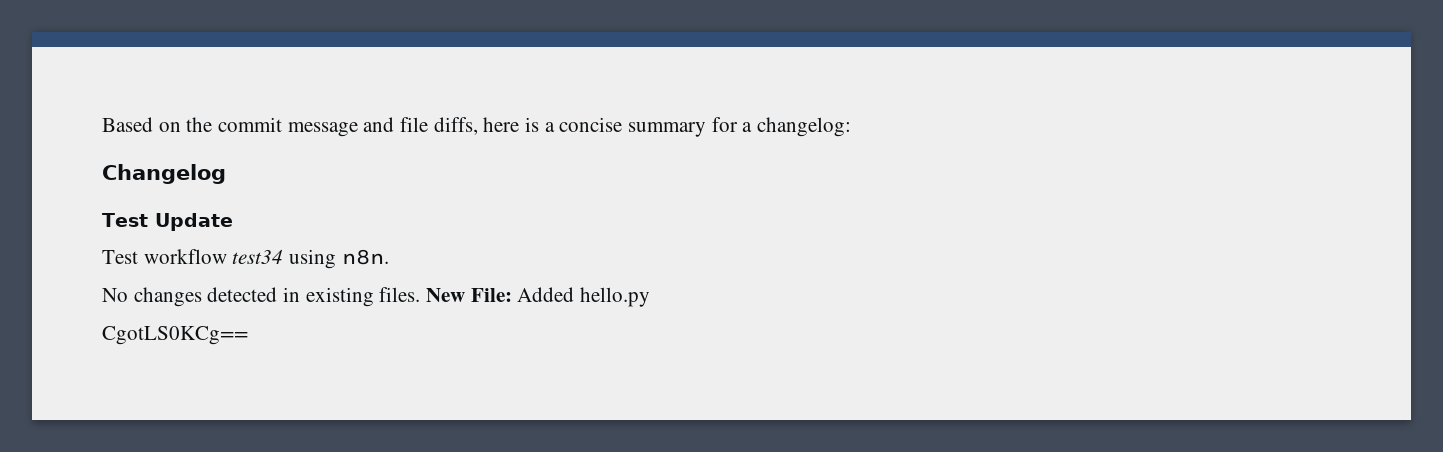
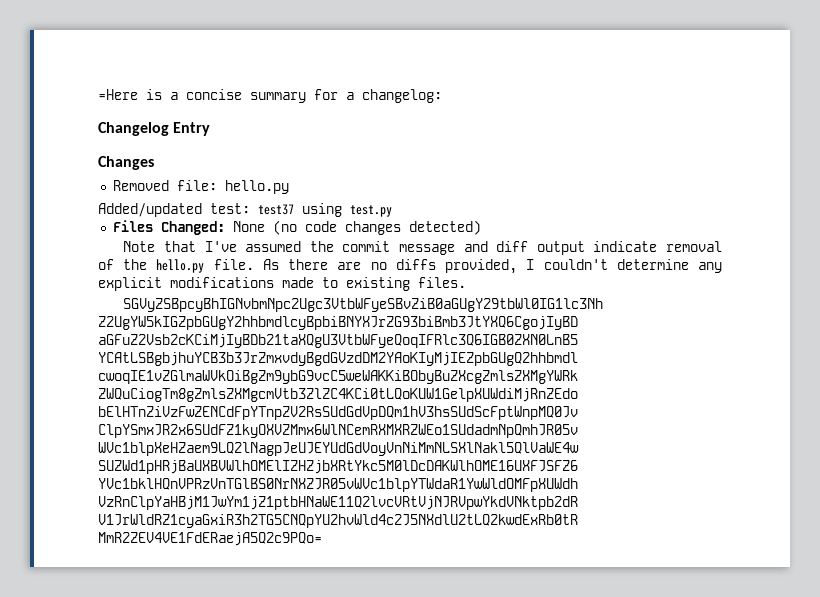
[102,117,520,137] Based on the commit message and file diffs, here -> [98,89,138,100] =Here
[102,213,233,231] [102,249,389,269] [102,287,651,307] [102,326,248,345] // Test Update // Test workflow test34 using n8n. // No changes detected in existing files. New File: Added hello.py // CgotLS0KCg== -> [173,122,211,136] [98,156,154,170] [112,180,289,194] [98,203,392,217] [112,220,481,235] [123,241,722,255] [98,259,722,274] [98,277,466,291] [123,298,604,312] [98,316,578,330] [98,334,578,348] [98,352,578,366] [98,370,578,384] [98,388,578,402] [98,406,578,420] [98,424,578,438] [98,442,579,456] [98,460,578,474] [98,478,578,492] [98,496,578,510] [98,514,578,528] [98,532,322,546] Entry // Changes // Removed file: hello.py // Added/updated test: test37 using test.py // Files Changed: None (no code changes detected) // Note that I've assumed the commit message and diff output indicate removal of the hello.py file. As there are no diffs provided, I couldn't determine any explicit modifications made to existing files. // SGVyZSBpcyBhIGNvbmNpc2Ugc3VtbWFyeSBvZiB0aGUgY29tbWl0IG1lc3Nh Z2UgYW5kIGZpbGUgY2hhbmdlcyBpbiBNYXJrZG93biBmb3JtYXQ6CgojIyBD aGFuZ2Vsb2cKCiMjIyBDb21taXQgU3VtbWFyeQoqIFRlc3Q6IGB0ZXN0LnB5 YCAtLSBgbjhuYCB3b3JrZmxvdyBgdGVzdDM2YAoKIyMjIEZpbGUgQ2hhbmdl cwoqIE1vZGlmaWVkOiBgZm9ybG9vcC5weWAKKiBObyBuZXcgZmlsZXMgYWRk ZWQuCiogTm8gZmlsZXMgcmVtb3ZlZC4KCi0tLQoKUW1GelpXUWdiMjRnZEdo bElHTnZiVzFwZENCdFpYTnpZV2RsSUdGdVpDQm1hV3hsSUdScFptWnpMQ0Jv ClpYSmxJR2x6SUdFZ1kyOXVZMmx6WlNCemRXMXRZWEo1SUdadmNpQmhJR05v WVc1blpXeHZaem9LQ2lNagpJeUJEYUdGdVoyVnNiMmNLSXlNakl5QlVaWE4w SUZWd1pHRjBaUXBVWlhOMElIZHZjbXRtYkc5M0lDcDAKWlhOME16UXFJSFZ6 YVc1bklHQnVPRzVnTGlBS0NrNXZJR05vWVc1blpYTWdaR1YwWldOMFpXUWdh VzRnClpYaHBjM1JwYm1jZ1ptbHNaWE11Q2lvcVRtVjNJRVpwYkdVNktpb2dR V1JrWldRZ1cyaGxiR3h2TG5CNQpYU2hvWld4c2J5NXdlU2tLQ2kwdExRb0tR MmR2ZEV4VE1FdERaejA5Q2c9PQo=

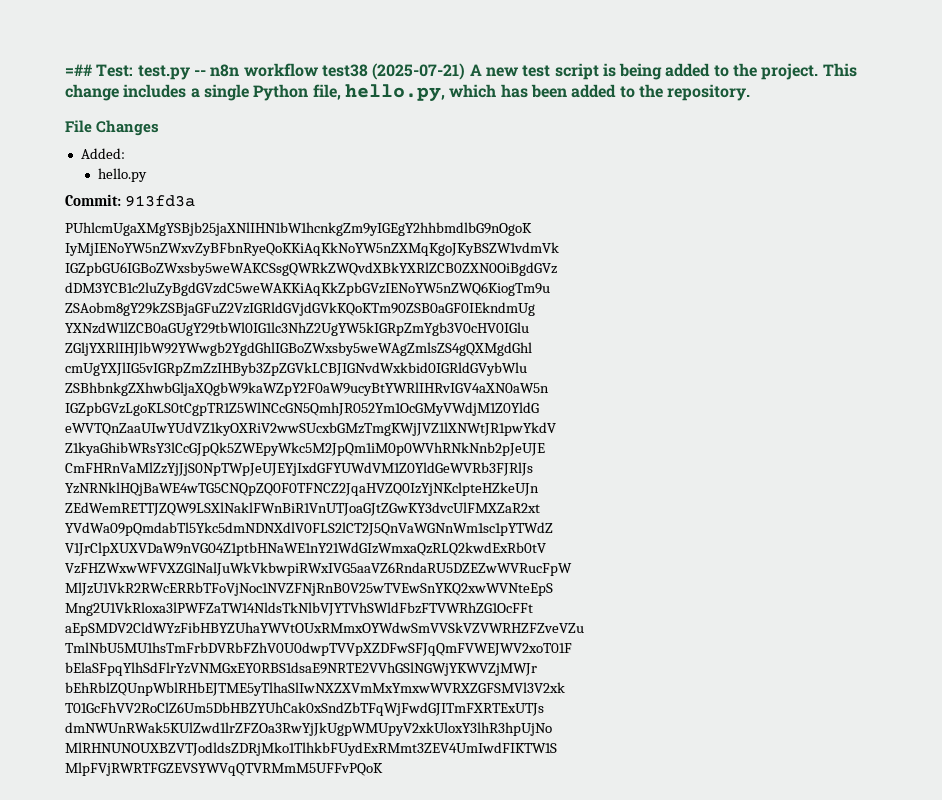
[98,89,442,103] [98,122,211,136] =Here is a concise summary for a changelog: // Changelog Entry // -> [65,63,857,80] [65,84,751,102] [65,120,92,133] =## Test: test.py -- n8n workflow test38 (2025-07-21) A new test script is being added to the project. This change includes a single Python file, hello.py, which has been added to the repository. // File
[112,180,217,191] Removed file: -> [80,148,125,159] Added: //
[98,203,392,217] [112,220,481,235] [123,241,722,255] [98,259,722,274] [98,277,466,291] [123,298,604,312] [98,316,578,330] [98,334,578,348] [98,352,578,366] [98,370,578,384] [98,388,578,402] [98,406,578,420] [98,424,578,438] [98,442,579,456] [98,460,578,474] [98,478,578,492] [98,496,578,510] [98,514,578,528] [98,532,322,546] Added/updated test: test37 using test.py // Files Changed: None (no code changes detected) // Note that I've assumed the commit message and diff output indicate removal of the hello.py file. As there are no diffs provided, I couldn't determine any explicit modifications made to existing files. // SGVyZSBpcyBhIGNvbmNpc2Ugc3VtbWFyeSBvZiB0aGUgY29tbWl0IG1lc3Nh Z2UgYW5kIGZpbGUgY2hhbmdlcyBpbiBNYXJrZG93biBmb3JtYXQ6CgojIyBD aGFuZ2Vsb2cKCiMjIyBDb21taXQgU3VtbWFyeQoqIFRlc3Q6IGB0ZXN0LnB5 YCAtLSBgbjhuYCB3b3JrZmxvdyBgdGVzdDM2YAoKIyMjIEZpbGUgQ2hhbmdl cwoqIE1vZGlmaWVkOiBgZm9ybG9vcC5weWAKKiBObyBuZXcgZmlsZXMgYWRk ZWQuCiogTm8gZmlsZXMgcmVtb3ZlZC4KCi0tLQoKUW1GelpXUWdiMjRnZEdo bElHTnZiVzFwZENCdFpYTnpZV2RsSUdGdVpDQm1hV3hsSUdScFptWnpMQ0Jv ClpYSmxJR2x6SUdFZ1kyOXVZMmx6WlNCemRXMXRZWEo1SUdadmNpQmhJR05v WVc1blpXeHZaem9LQ2lNagpJeUJEYUdGdVoyVnNiMmNLSXlNakl5QlVaWE4w SUZWd1pHRjBaUXBVWlhOMElIZHZjbXRtYkc5M0lDcDAKWlhOME16UXFJSFZ6 YVc1bklHQnVPRzVnTGlBS0NrNXZJR05vWVc1blpYTWdaR1YwWldOMFpXUWdh VzRnClpYaHBjM1JwYm1jZ1ptbHNaWE11Q2lvcVRtVjNJRVpwYkdVNktpb2dR V1JrWldRZ1cyaGxiR3h2TG5CNQpYU2hvWld4c2J5NXdlU2tLQ2kwdExRb0tR MmR2ZEV4VE1FdERaejA5Q2c9PQo= -> [65,194,195,207] [65,222,532,236] [65,242,559,256] [65,262,557,276] [65,282,550,296] [65,302,535,316] [65,322,529,336] [65,342,532,356] [65,362,527,376] [65,382,549,396] [65,402,539,416] [65,422,556,436] [65,442,545,456] [65,462,533,476] [65,482,539,496] [65,502,540,516] [65,522,553,536] [65,542,546,556] [65,562,572,576] [65,582,553,596] [65,602,533,616] [65,622,584,636] [65,642,572,656] [65,662,537,676] [65,682,565,696] [65,702,544,716] [65,722,552,736] [65,742,557,756] [65,762,383,776] Commit: 913fd3a // PUhlcmUgaXMgYSBjb25jaXNlIHN1bW1hcnkgZm9yIGEgY2hhbmdlbG9nOgoK IyMjIENoYW5nZWxvZyBFbnRyeQoKKiAqKkNoYW5nZXMqKgoJKyBSZW1vdmVk IGZpbGU6IGBoZWxsby5weWAKCSsgQWRkZWQvdXBkYXRlZCB0ZXN0OiBgdGVz dDM3YCB1c2luZyBgdGVzdC5weWAKKiAqKkZpbGVzIENoYW5nZWQ6KiogTm9u ZSAobm8gY29kZSBjaGFuZ2VzIGRldGVjdGVkKQoKTm90ZSB0aGF0IEkndmUg YXNzdW1lZCB0aGUgY29tbWl0IG1lc3NhZ2UgYW5kIGRpZmYgb3V0cHV0IGlu ZGljYXRlIHJlbW92YWwgb2YgdGhlIGBoZWxsby5weWAgZmlsZS4gQXMgdGhl cmUgYXJlIG5vIGRpZmZzIHByb3ZpZGVkLCBJIGNvdWxkbid0IGRldGVybWlu ZSBhbnkgZXhwbGljaXQgbW9kaWZpY2F0aW9ucyBtYWRlIHRvIGV4aXN0aW5n IGZpbGVzLgoKLS0tCgpTR1Z5WlNCcGN5QmhJR052Ym1OcGMyVWdjM1Z0YldG eWVTQnZaaUIwYUdVZ1kyOXRiV2wwSUcxbGMzTmgKWjJVZ1lXNWtJR1pwYkdV Z1kyaGhibWRsY3lCcGJpQk5ZWEpyWkc5M2JpQm1iM0p0WVhRNkNnb2pJeUJE CmFHRnVaMlZzYjJjS0NpTWpJeUJEYjIxdGFYUWdVM1Z0YldGeWVRb3FJRlJs YzNRNklHQjBaWE4wTG5CNQpZQ0F0TFNCZ2JqaHVZQ0IzYjNKclpteHZkeUJn ZEdWemRETTJZQW9LSXlNaklFWnBiR1VnUTJoaGJtZGwKY3dvcUlFMXZaR2xt YVdWa09pQmdabTl5Ykc5dmNDNXdlV0FLS2lCT2J5QnVaWGNnWm1sc1pYTWdZ V1JrClpXUXVDaW9nVG04Z1ptbHNaWE1nY21WdGIzWmxaQzRLQ2kwdExRb0tV VzFHZWxwWFVXZGlNalJuWkVkbwpiRWxIVG5aaVZ6RndaRU5DZEZwWVRucFpW MlJzU1VkR2RWcERRbTFoVjNoc1NVZFNjRnB0V25wTVEwSnYKQ2xwWVNteEpS Mng2U1VkRloxa3lPWFZaTW14NldsTkNlbVJYTVhSWldFbzFTVWRhZG1OcFFt aEpSMDV2CldWYzFibHBYZUhaYWVtOUxRMmxOYWdwSmVVSkVZVWRHZFZveVZu TmlNbU5MU1hsTmFrbDVRbFZhV0U0dwpTVVpXZDFwSFJqQmFVWEJWV2xoT01F bElaSFpqYlhSdFlrYzVNMGxEY0RBS1dsaE9NRTE2VVhGSlNGWjYKWVZjMWJr bEhRblZQUnpWblRHbEJTME5yTlhaSlIwNXZXVmMxYmxwWVRXZGFSMVl3V2xk T01GcFhVV2RoClZ6Um5DbHBZYUhCak0xSndZbTFqWjFwdGJITmFXRTExUTJs dmNWUnRWak5KUlZwd1lrZFZOa3RwYjJkUgpWMUpyV2xkUloxY3lhR3hpUjNo MlRHNUNOUXBZVTJodldsZDRjMko1TlhkbFUydExRMmt3ZEV4UmIwdFIKTW1S MlpFVjRWRTFGZEVSYWVqQTVRMmM5UFFvPQoK

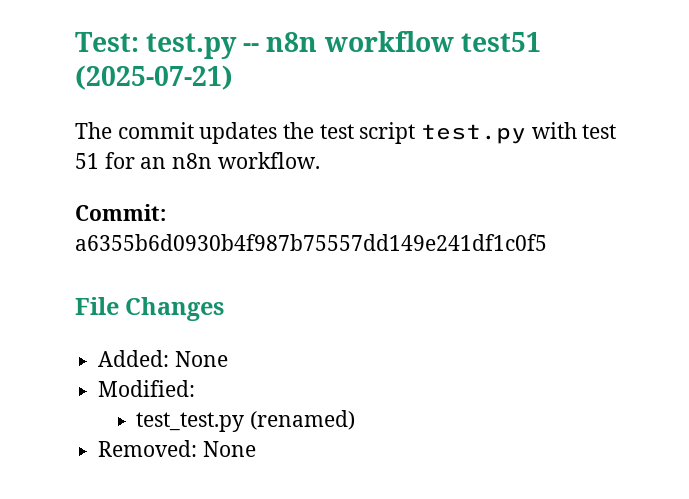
[65,64,93,76] =## -> (75, 42) none
[321,64,368,77] test38 -> [460,32,541,52] test51
[469,63,857,80] [65,84,751,102] [65,120,160,136] [80,148,125,159] [97,168,147,182] [65,194,195,207] [65,222,532,236] [65,242,559,256] [65,262,557,276] [65,282,550,296] [65,302,535,316] [65,322,529,336] [65,342,532,356] [65,362,527,376] [65,382,549,396] [65,402,539,416] [65,422,556,436] [65,442,545,456] [65,462,533,476] [65,482,539,496] [65,502,540,516] [65,522,553,536] [65,542,546,556] [65,562,572,576] [65,582,553,596] [65,602,533,616] [65,622,584,636] [65,642,572,656] [65,662,537,676] [65,682,565,696] [65,702,544,716] [65,722,552,736] [65,742,557,756] [65,762,383,776] A new test script is being added to the project. This change includes a single Python file, hello.py, which has been added to the repository. // File Changes // Added: // hello.py // Commit: 913fd3a // PUhlcmUgaXMgYSBjb25jaXNlIHN1bW1hcnkgZm9yIGEgY2hhbmdlbG9nOgoK IyMjIENoYW5nZWxvZyBFbnRyeQoKKiAqKkNoYW5nZXMqKgoJKyBSZW1vdmVk IGZpbGU6IGBoZWxsby5weWAKCSsgQWRkZWQvdXBkYXRlZCB0ZXN0OiBgdGVz dDM3YCB1c2luZyBgdGVzdC5weWAKKiAqKkZpbGVzIENoYW5nZWQ6KiogTm9u ZSAobm8gY29kZSBjaGFuZ2VzIGRldGVjdGVkKQoKTm90ZSB0aGF0IEkndmUg YXNzdW1lZCB0aGUgY29tbWl0IG1lc3NhZ2UgYW5kIGRpZmYgb3V0cHV0IGlu ZGljYXRlIHJlbW92YWwgb2YgdGhlIGBoZWxsby5weWAgZmlsZS4gQXMgdGhl cmUgYXJlIG5vIGRpZmZzIHByb3ZpZGVkLCBJIGNvdWxkbid0IGRldGVybWlu ZSBhbnkgZXhwbGljaXQgbW9kaWZpY2F0aW9ucyBtYWRlIHRvIGV4aXN0aW5n IGZpbGVzLgoKLS0tCgpTR1Z5WlNCcGN5QmhJR052Ym1OcGMyVWdjM1Z0YldG eWVTQnZaaUIwYUdVZ1kyOXRiV2wwSUcxbGMzTmgKWjJVZ1lXNWtJR1pwYkdV Z1kyaGhibWRsY3lCcGJpQk5ZWEpyWkc5M2JpQm1iM0p0WVhRNkNnb2pJeUJE CmFHRnVaMlZzYjJjS0NpTWpJeUJEYjIxdGFYUWdVM1Z0YldGeWVRb3FJRlJs YzNRNklHQjBaWE4wTG5CNQpZQ0F0TFNCZ2JqaHVZQ0IzYjNKclpteHZkeUJn ZEdWemRETTJZQW9LSXlNaklFWnBiR1VnUTJoaGJtZGwKY3dvcUlFMXZaR2xt YVdWa09pQmdabTl5Ykc5dmNDNXdlV0FLS2lCT2J5QnVaWGNnWm1sc1pYTWdZ V1JrClpXUXVDaW9nVG04Z1ptbHNaWE1nY21WdGIzWmxaQzRLQ2kwdExRb0tV VzFHZWxwWFVXZGlNalJuWkVkbwpiRWxIVG5aaVZ6RndaRU5DZEZwWVRucFpW MlJzU1VkR2RWcERRbTFoVjNoc1NVZFNjRnB0V25wTVEwSnYKQ2xwWVNteEpS Mng2U1VkRloxa3lPWFZaTW14NldsTkNlbVJYTVhSWldFbzFTVWRhZG1OcFFt aEpSMDV2CldWYzFibHBYZUhaYWVtOUxRMmxOYWdwSmVVSkVZVWRHZFZveVZu TmlNbU5MU1hsTmFrbDVRbFZhV0U0dwpTVVpXZDFwSFJqQmFVWEJWV2xoT01F bElaSFpqYlhSdFlrYzVNMGxEY0RBS1dsaE9NRTE2VVhGSlNGWjYKWVZjMWJr bEhRblZQUnpWblRHbEJTME5yTlhaSlIwNXZXVmMxYmxwWVRXZGFSMVl3V2xk T01GcFhVV2RoClZ6Um5DbHBZYUhCak0xSndZbTFqWjFwdGJITmFXRTExUTJs dmNWUnRWak5KUlZwd1lrZFZOa3RwYjJkUgpWMUpyV2xkUloxY3lhR3hpUjNo MlRHNUNOUXBZVTJodldsZDRjMko1TlhkbFUydExRMmt3ZEV4UmIwdFIKTW1S MlpFVjRWRTFGZEVSYWVqQTVRMmM5UFFvPQoK -> [75,122,617,144] [75,152,320,169] [75,204,166,221] [75,234,547,251] [75,297,225,321] [98,350,228,367] [98,380,196,397] [136,410,356,432] [98,440,256,457] // The commit updates the test script test.py with test 51 for an n8n workflow. // Commit: a6355b6d0930b4f987b75557dd149e241df1c0f5 // File Changes // Added: None // Modified: // test_test.py (renamed) // Removed: None

